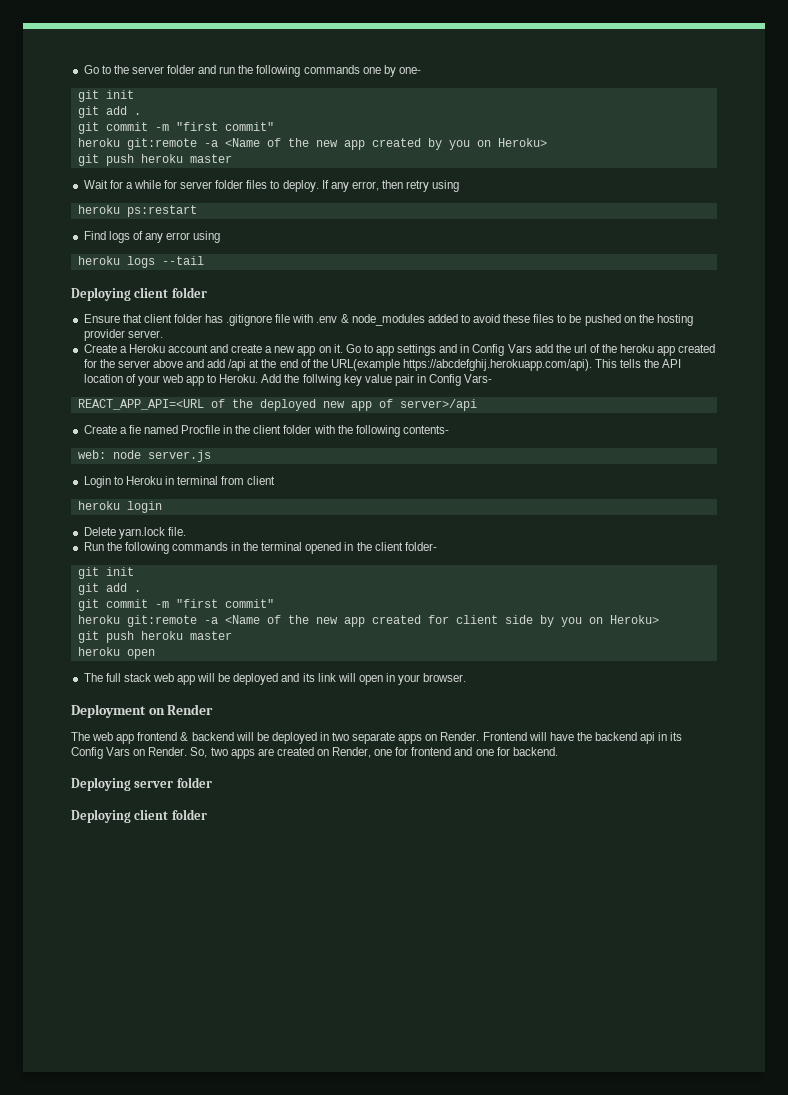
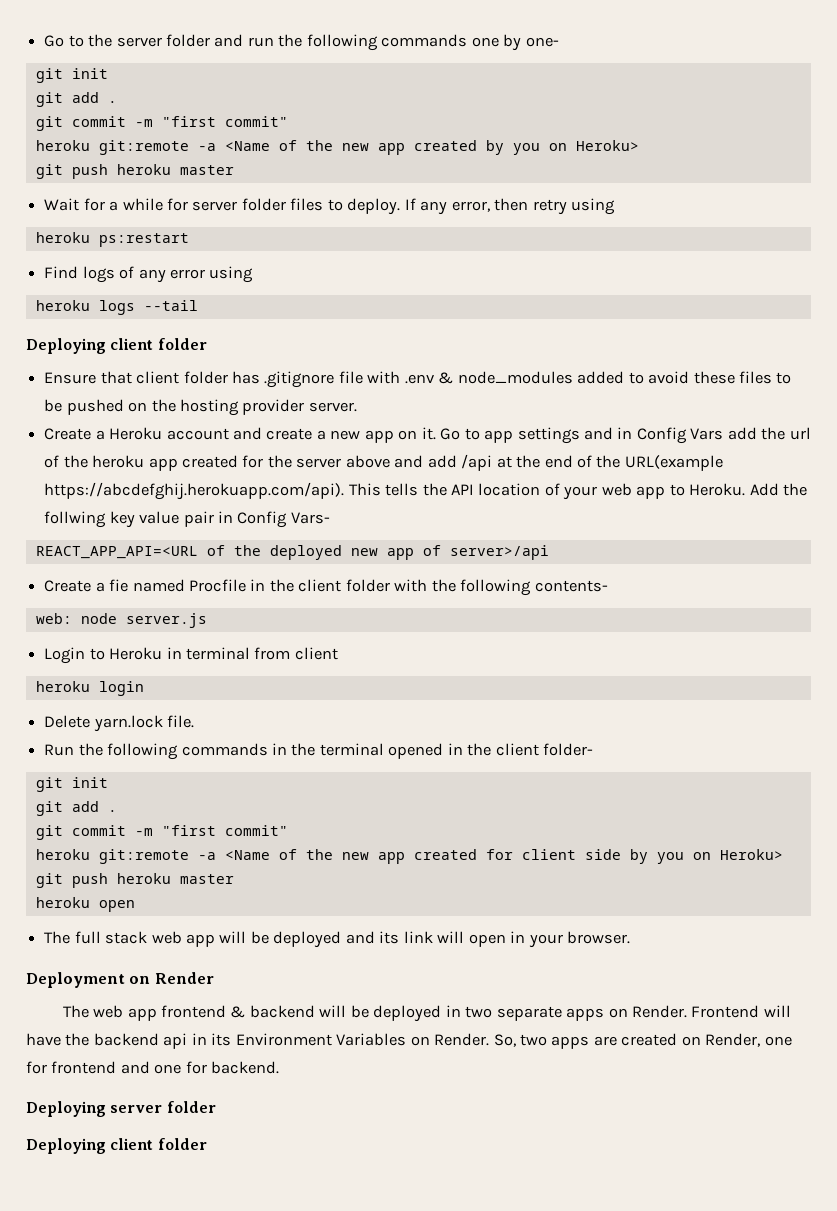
[71,747,131,759] Config Vars -> [235,1033,407,1046] Environment Variables

